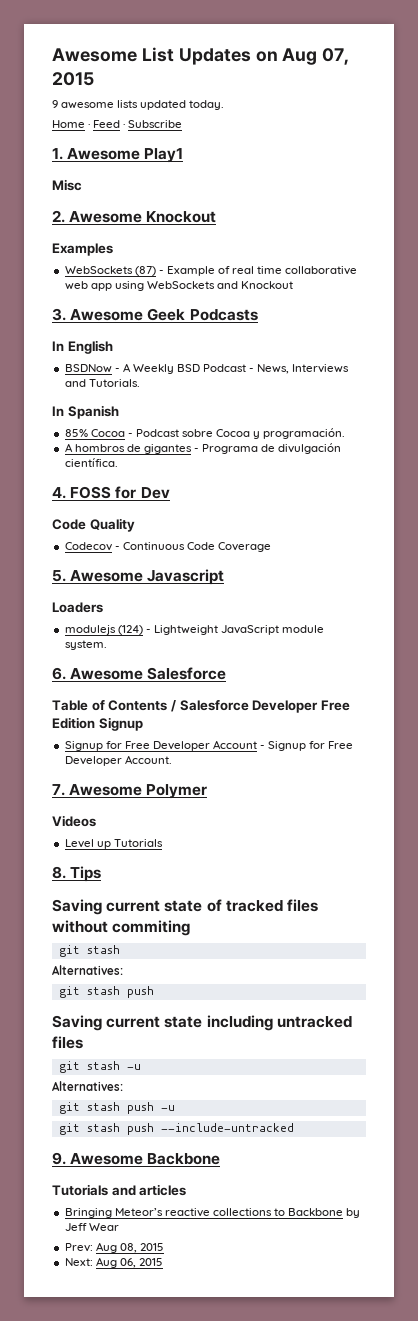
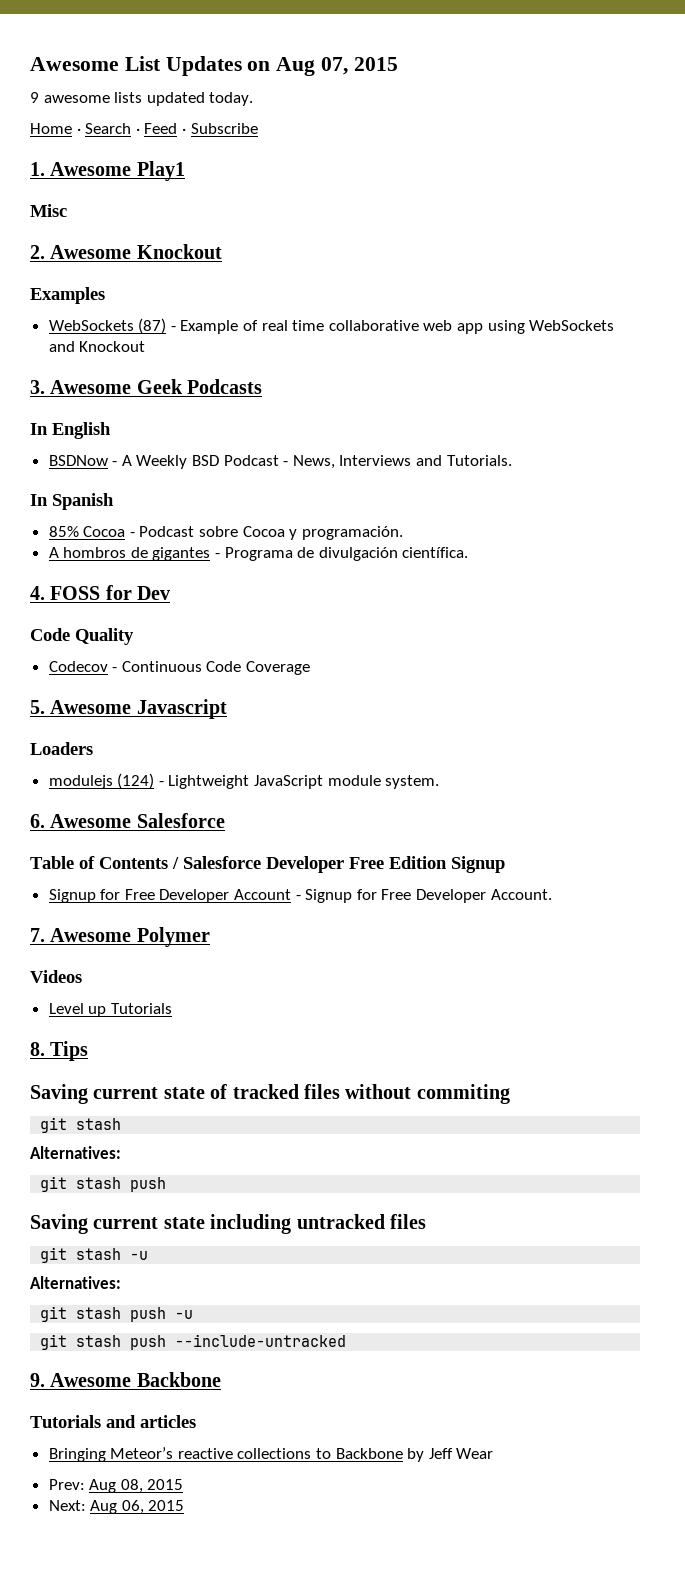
(91, 126) none -> [85,123,140,134] Search ·

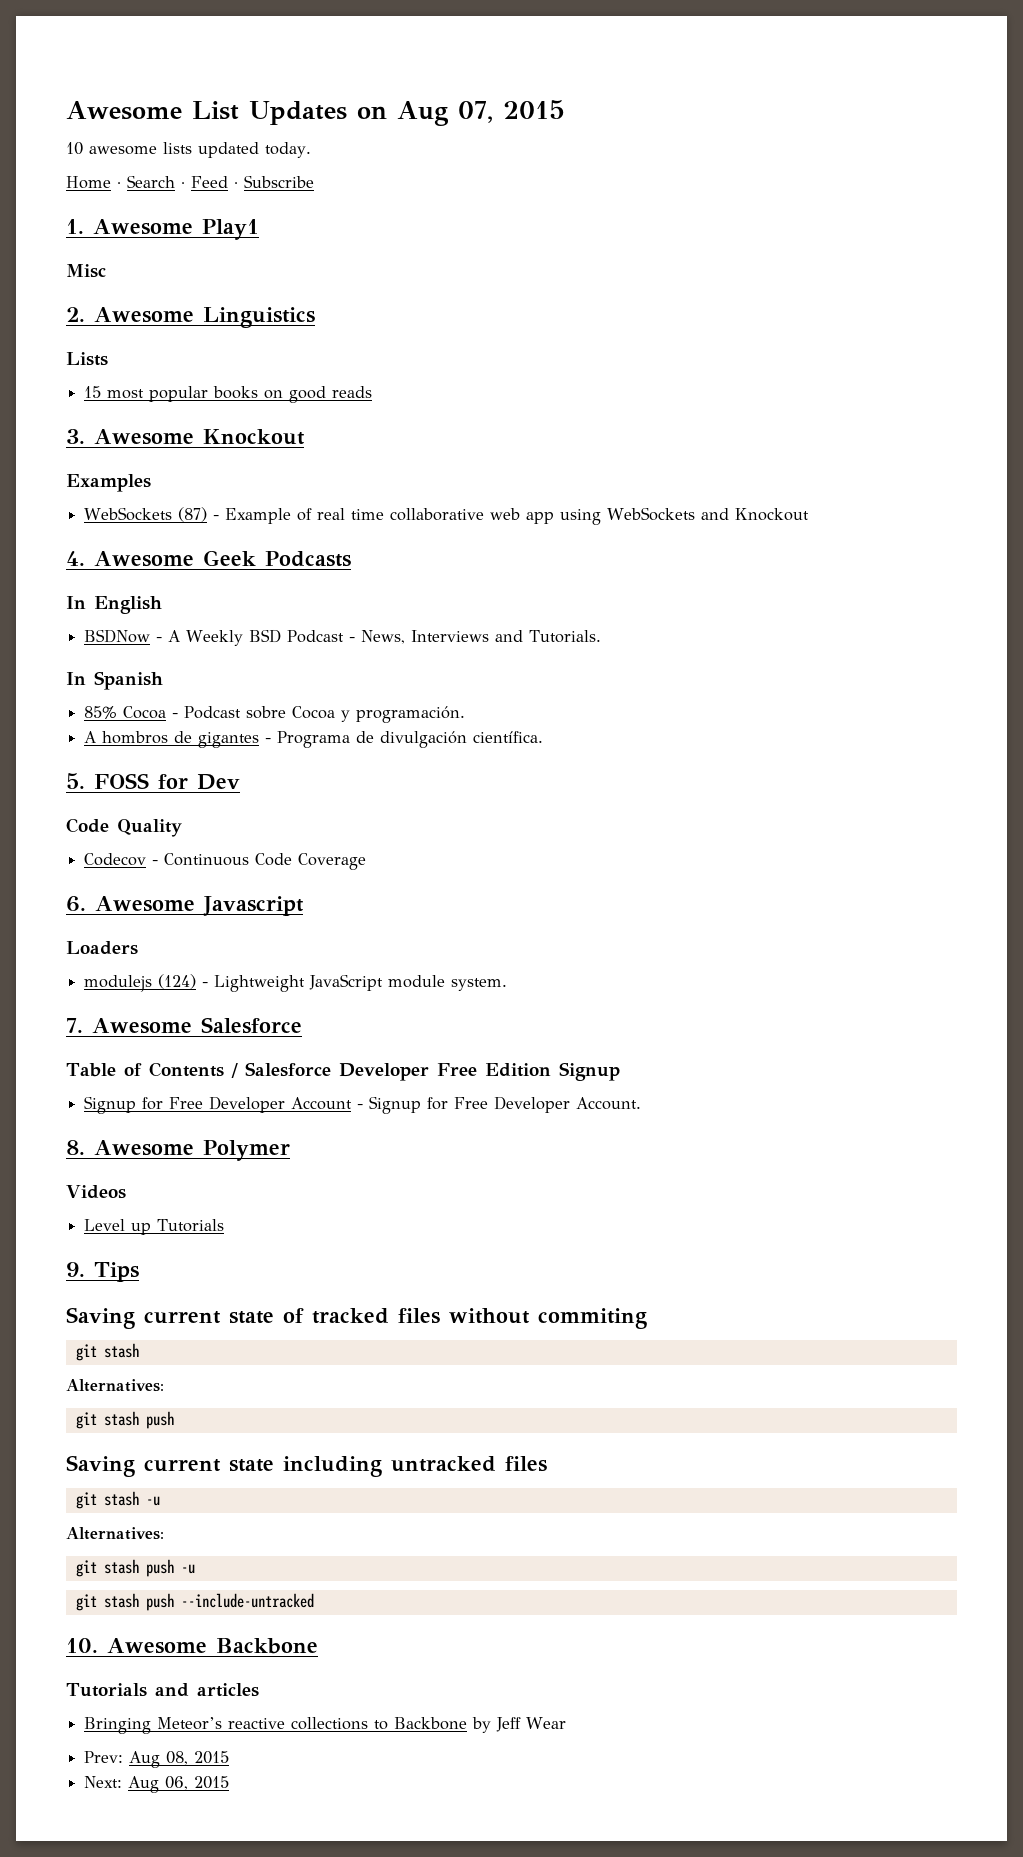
[30,92,39,103] 9 -> [66,142,83,155] 10
(132, 252) none -> [202,307,315,328] [66,352,108,366] [84,386,373,403] [66,429,194,445] Linguistics // Lists // 15 most popular books on good reads // 3. Awesome
[30,380,45,394] 3. -> [66,551,85,566] 4.
[30,586,45,600] 4. -> [66,773,85,789] 5.
[30,700,45,714] 5. -> [66,896,86,912] 6.
[30,814,45,828] 6. -> [66,1018,83,1033] 7.
[30,928,45,942] 7. -> [66,1140,85,1155] 8.
[30,1042,45,1056] 8. -> [66,1262,85,1277] 9.
[30,1373,45,1387] 9. -> [66,1638,98,1653] 10.

